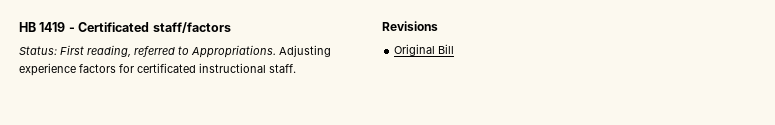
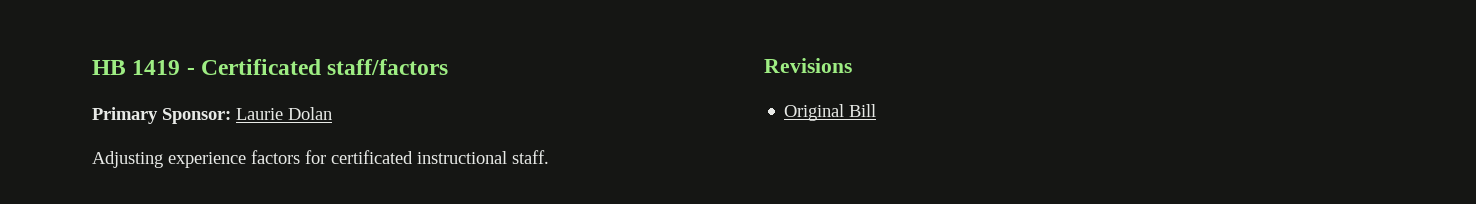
[19,45,276,58] Status: First reading, referred to Appropriations. -> [92,107,332,124] Primary Sponsor: Laurie Dolan //

